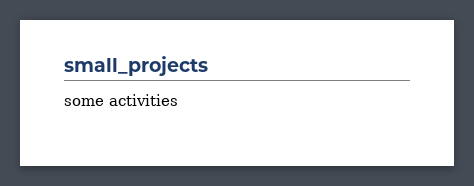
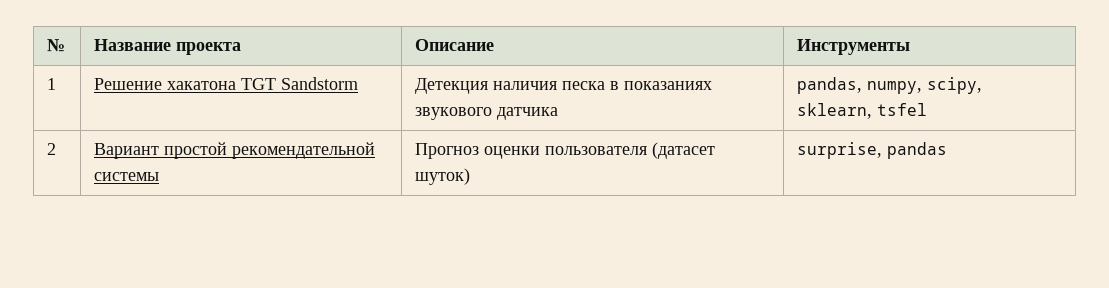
[64,56,208,76] [64,94,178,106] small_projects // some activities -> [47,39,66,52] [94,39,242,55] [415,39,495,51] [797,39,911,55] [47,78,57,90] [94,77,359,90] [415,78,713,94] [415,107,559,120] [797,77,983,94] [797,103,928,119] [47,143,57,155] [94,142,376,159] [94,172,160,181] [415,142,716,159] [415,168,471,185] [797,142,948,159] № | Название проекта | Описание | Инструменты // 1 | Решение хакатона TGT Sandstorm | Детекция наличия песка в показаниях звукового датчика | pandas, numpy, scipy, sklearn, tsfel // 2 | Вариант простой рекомендательной системы | Прогноз оценки пользователя (датасет шуток) | surprise, pandas

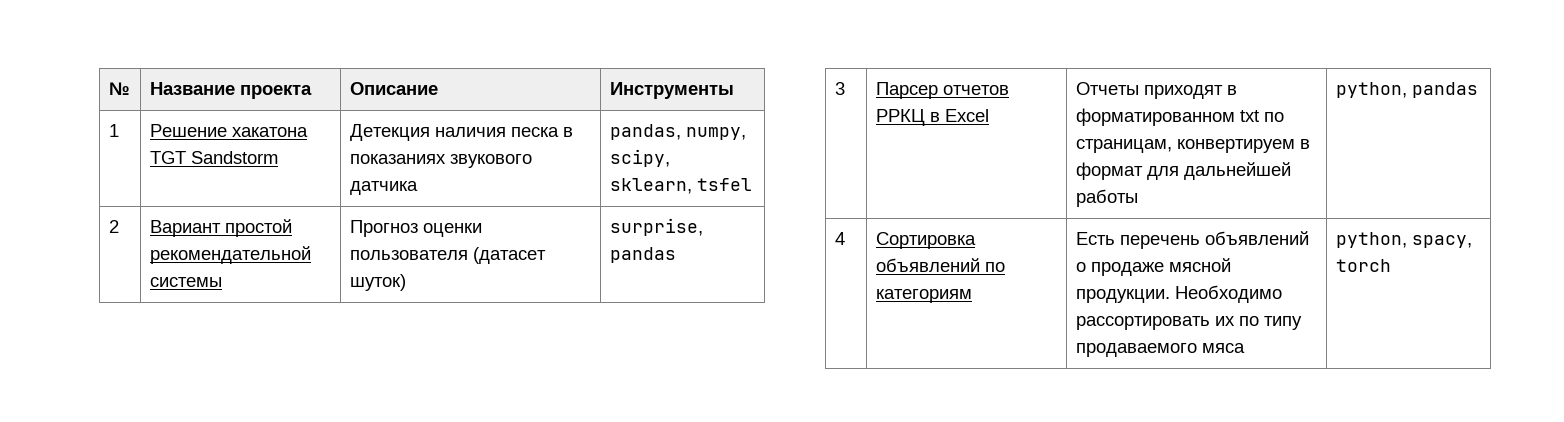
(948, 150) none -> [834,82,845,95] [875,82,1009,99] [875,109,989,126] [1075,82,1237,99] [1075,108,1284,126] [1075,139,1310,153] [1075,162,1291,180] [1075,189,1138,207] [1335,82,1478,98] [834,232,845,245] [875,232,976,249] [875,258,1005,272] [875,289,972,303] [1075,231,1309,249] [1075,258,1231,276] [1075,285,1282,303] [1075,316,1302,330] [1075,343,1245,357] [1335,232,1472,248] [1335,259,1391,272] // 3 | Парсер отчетов РРКЦ в Excel | Отчеты приходят в форматированном txt по страницам, конвертируем в формат для дальнейшей работы | python, pandas // 4 | Сортировка объявлений по категориям | Есть перечень объявлений о продаже мясной продукции. Необходимо рассортировать их по типу продаваемого мяса | python, spacy, torch

